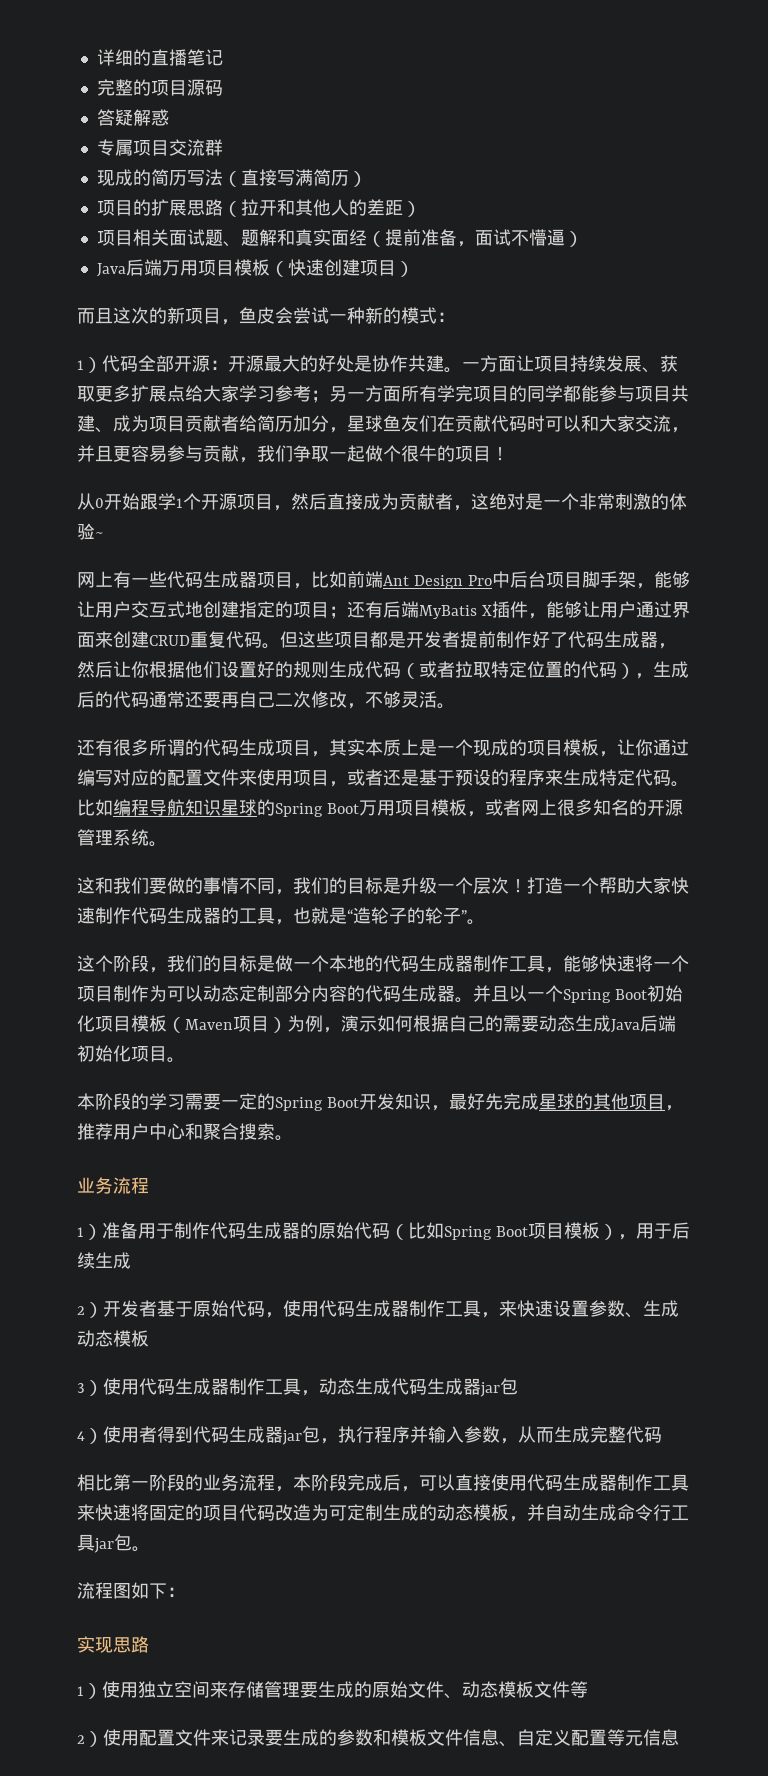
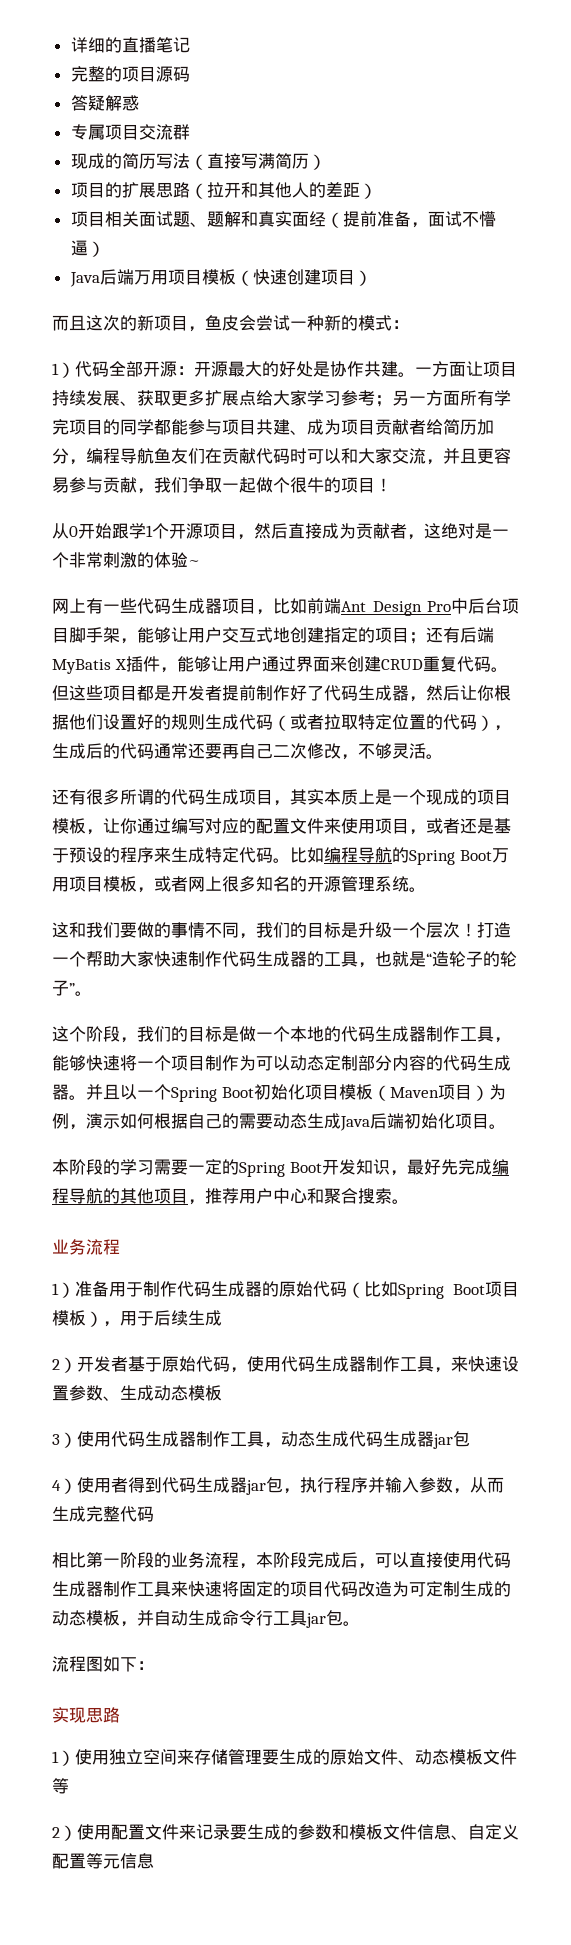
[347,415,383,432] 星球 -> [86,448,154,464] 编程导航
[185,799,257,816] 知识星球 -> (392, 855) none
[538,1093,575,1110] 星球 -> [491,1159,509,1175] [52,1188,103,1204] 编程导航

